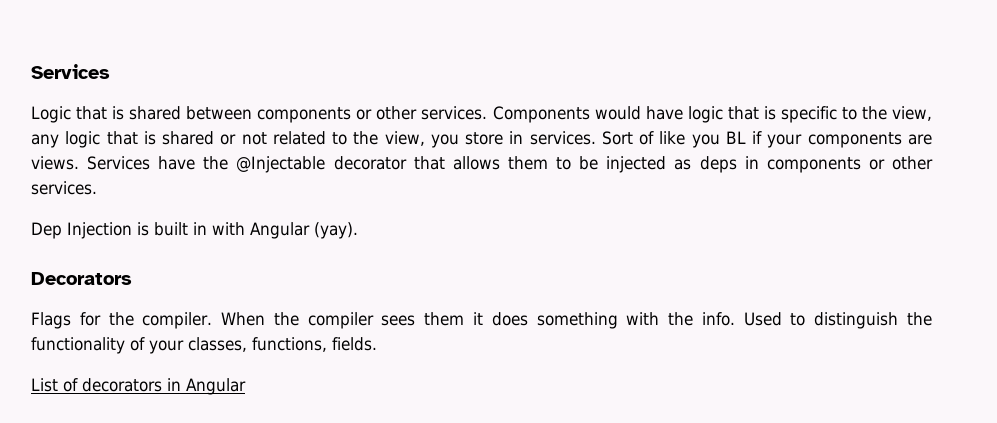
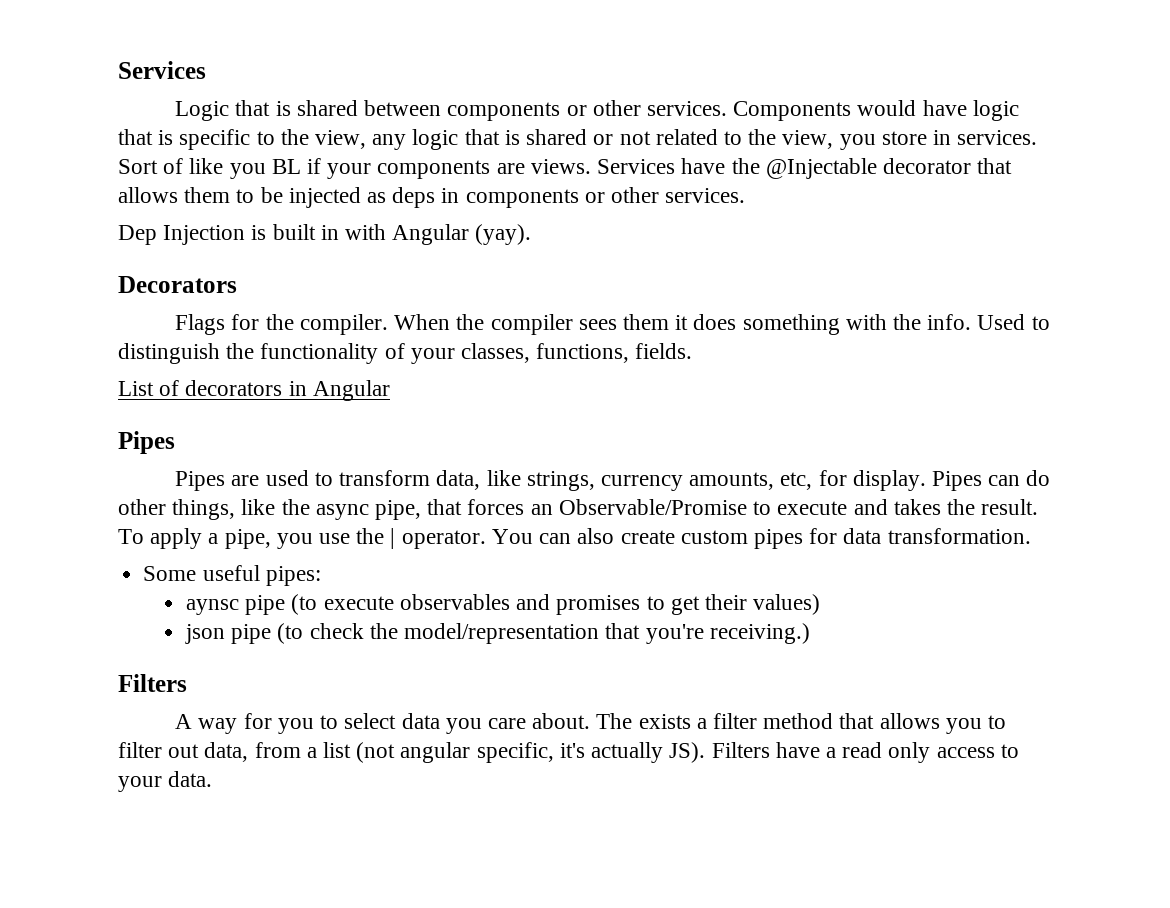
(246, 386) none -> [118,431,175,454] [175,470,1051,491] [118,499,1039,520] [118,528,1031,549] [143,565,321,586] [186,594,821,615] [185,623,810,644] [118,674,187,692] [175,713,1007,734] [118,742,1019,763] [118,771,213,792] // Pipes // Pipes are used to transform data, like strings, currency amounts, etc, for display. Pipes can do other things, like the async pipe, that forces an Observable/Promise to execute and takes the result. To apply a pipe, you use the | operator. You can also create custom pipes for data transformation. // Some useful pipes: // aynsc pipe (to execute observables and promises to get their values) // json pipe (to check the model/representation that you're receiving.) // Filters // A way for you to select data you care about. The exists a filter method that allows you to filter out data, from a list (not angular specific, it's actually JS). Filters have a read only access to your data.

